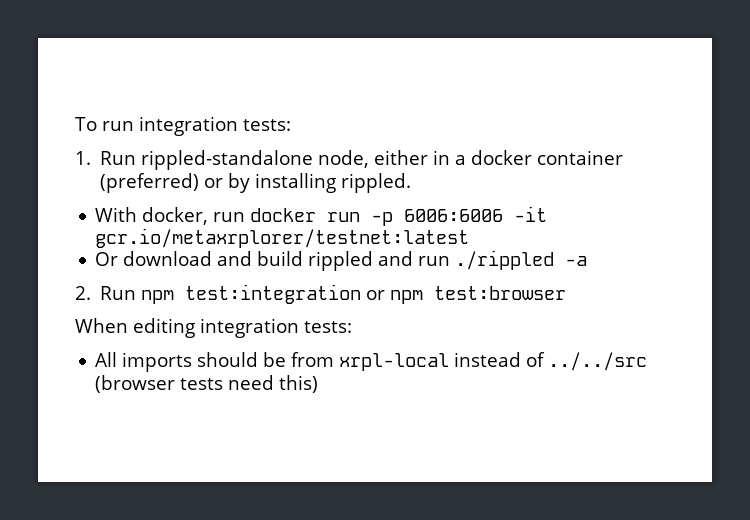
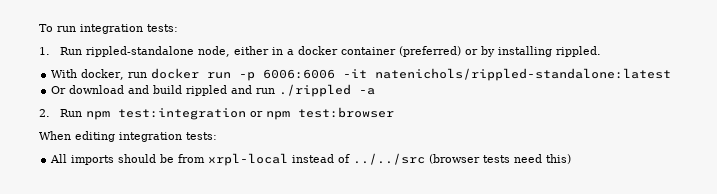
[95,228,470,248] gcr.io/metaxrplorer/testnet:latest -> [375,68,672,81] natenichols/rippled-standalone:latest

